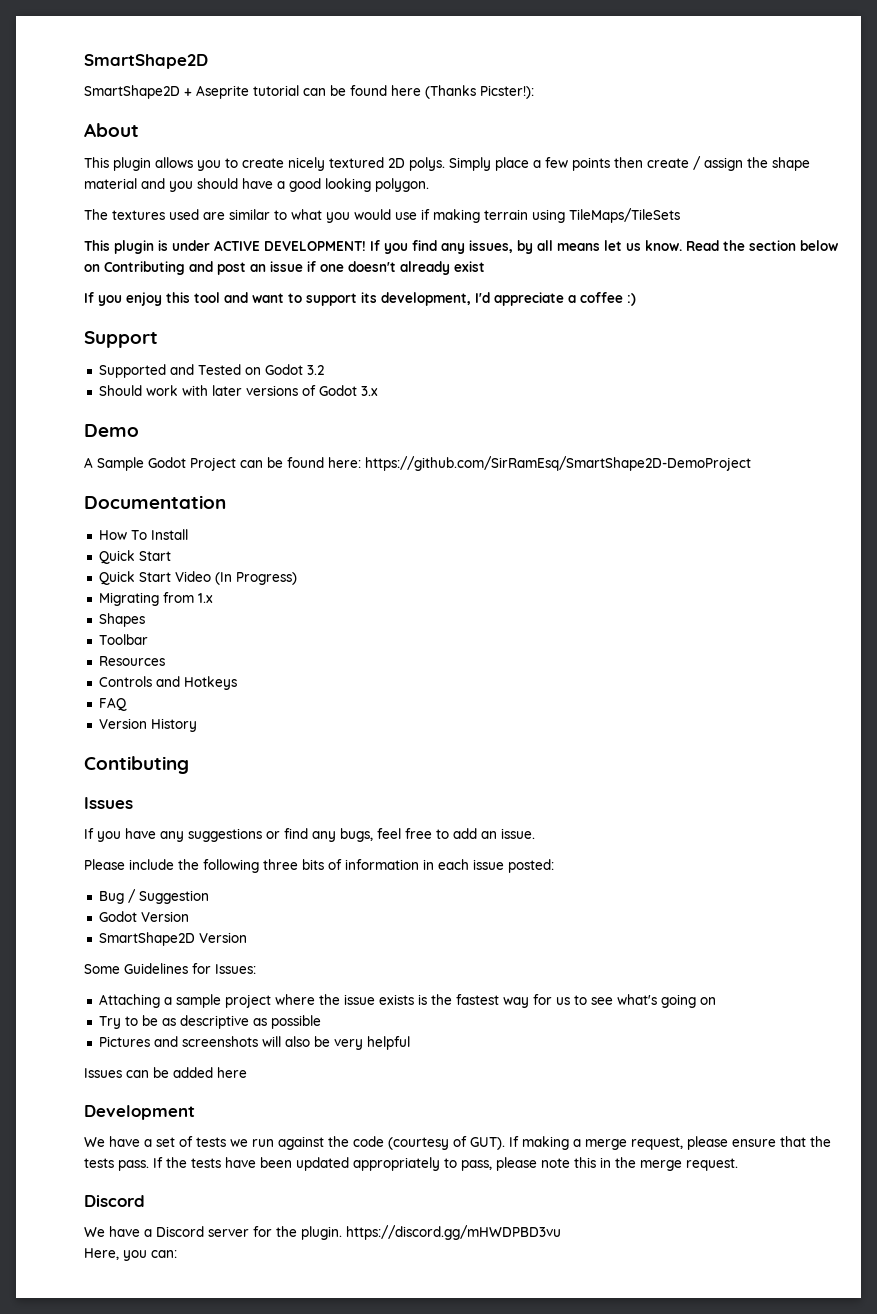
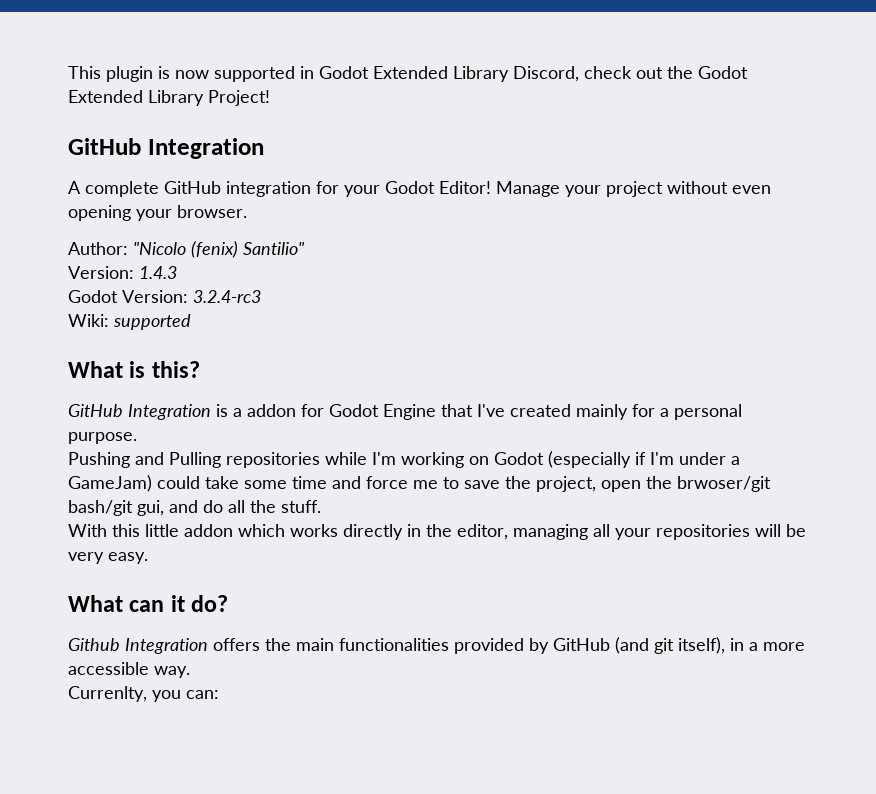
[84,54,208,69] [84,85,534,99] [84,123,139,137] [84,156,810,171] [84,178,429,192] [84,208,680,223] [84,240,838,254] [84,261,485,275] [84,292,636,306] [84,331,158,348] [98,364,324,378] [98,385,378,396] [84,424,139,437] [84,456,751,471] [84,495,226,509] [98,529,188,540] [98,550,171,564] [98,571,297,585] [98,592,213,606] [98,613,145,627] [98,634,148,645] [98,656,165,666] [98,676,237,690] [98,697,127,711] [98,718,197,732] [84,756,189,774] [84,797,133,809] [84,828,535,842] [84,859,554,873] [98,889,209,904] [98,911,189,922] [98,932,247,946] [84,963,256,974] [98,994,716,1008] [98,1015,321,1029] [98,1036,410,1050] [84,1067,247,1078] [84,1105,195,1120] [84,1136,831,1150] [84,1157,738,1171] [84,1195,145,1207] [84,1225,561,1240] [84,1248,119,1260] SmartShape2D // SmartShape2D + Aseprite tutorial can be found here (Thanks Picster!): // About // This plugin allows you to create nicely textured 2D polys. Simply place a few points then create / assign the shape material and you should have a good looking polygon. // The textures used are similar to what you would use if making terrain using TileMaps/TileSets // This plugin is under ACTIVE DEVELOPMENT! If you find any issues, by all means let us know. Read the section below on Contributing and post an issue if one doesn't already exist // If you enjoy this tool and want to support its development, I'd appreciate a coffee :) // Support // Supported and Tested on Godot 3.2 // Should work with later versions of Godot 3.x // Demo // A Sample Godot Project can be found here: https://github.com/SirRamEsq/SmartShape2D-DemoProject // Documentation // How To Install // Quick Start // Quick Start Video (In Progress) // Migrating from 1.x // Shapes // Toolbar // Resources // Controls and Hotkeys // FAQ // Version History // Contibuting // Issues // If you have any suggestions or find any bugs, feel free to add an issue. // Please include the following three bits of information in each issue posted: // Bug / Suggestion // Godot Version // SmartShape2D Version // Some Guidelines for Issues: // Attaching a sample project where the issue exists is the fastest way for us to see what's going on // Try to be as descriptive as possible // Pictures and screenshots will also be very helpful // Issues can be added here // Development // We have a set of tests we run against the code (courtesy of GUT). If making a merge request, please ensure that the tests pass. If the tests have been updated appropriately to pass, please note this in the merge request. // Discord // We have a Discord server for the plugin. https://discord.gg/mHWDPBD3vu // Here, -> [68,66,748,82] [68,90,270,106] [68,138,264,159] [68,181,771,197] [68,205,247,221] [68,241,305,258] [68,266,177,279] [68,290,261,303] [68,314,191,330] [68,361,200,378] [68,404,742,420] [68,432,137,444] [68,451,740,468] [68,475,771,492] [68,500,321,516] [68,524,806,540] [68,552,148,564] [68,595,229,612] [68,637,805,654] [68,662,190,678] [68,686,147,702] This plugin is now supported in Godot Extended Library Discord, check out the Godot Extended Library Project! // GitHub Integration // A complete GitHub integration for your Godot Editor! Manage your project without even opening your browser. // Author: "Nicolo (fenix) Santilio" // Version: 1.4.3 // Godot Version: 3.2.4-rc3 // Wiki: supported // What is this? // GitHub Integration is a addon for Godot Engine that I've created mainly for a personal purpose. // Pushing and Pulling repositories while I'm working on Godot (especially if I'm under a GameJam) could take some time and force me to save the project, open the brwoser/git bash/git gui, and do all the stuff. // With this little addon which works directly in the editor, managing all your repositories will be very easy. // What can it do? // Github Integration offers the main functionalities provided by GitHub (and git itself), in a more accessible way. // Currenlty,

